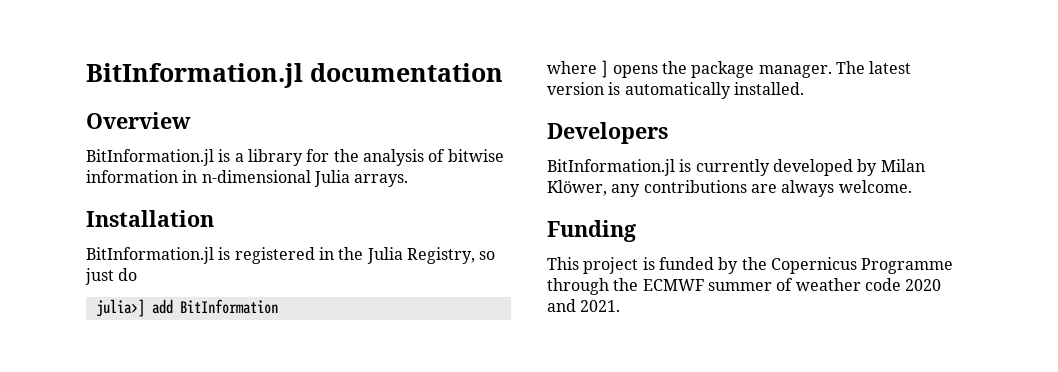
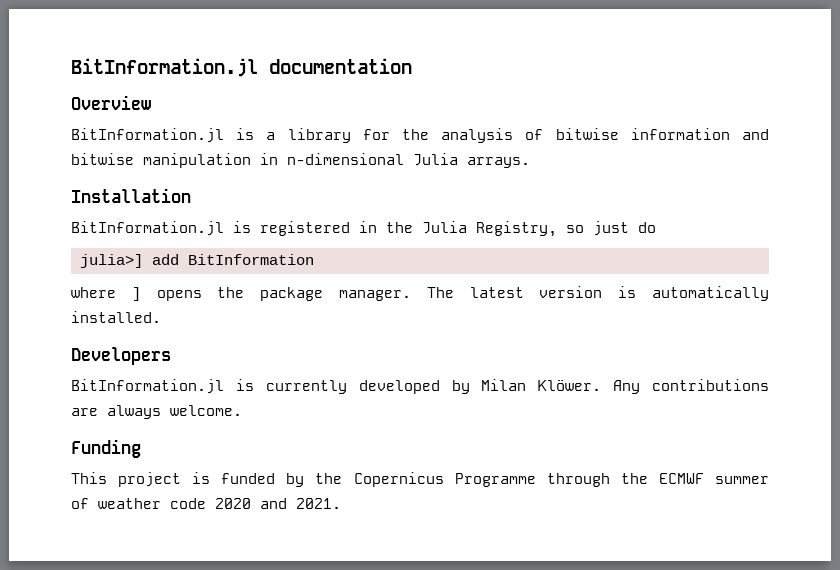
(178, 176) none -> [742,129,769,140] [71,153,251,168] and bitwise manipulation
[547,180,641,197] Klöwer, any -> [538,380,641,394] Klöwer. Any

